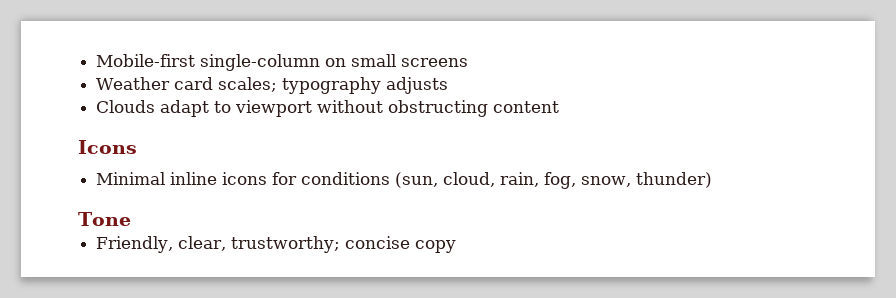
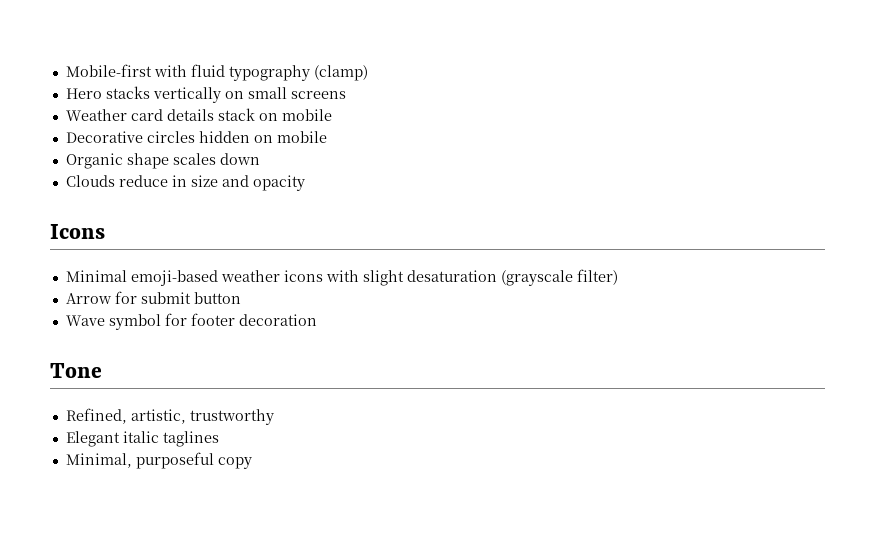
[200,54,321,71] single-column -> [153,64,368,81] [65,86,221,103] with fluid typography (clamp) // Hero stacks vertically
[218,77,449,94] [96,100,560,117] [78,140,137,154] [96,172,713,189] [78,212,131,226] [96,236,411,253] scales; typography adjusts // Clouds adapt to viewport without obstructing content // Icons // Minimal inline icons for conditions (sun, cloud, rain, fog, snow, thunder) // Tone // Friendly, clear, trustworthy; concise -> [166,108,332,121] [65,131,327,143] [65,153,260,169] [65,175,305,191] [50,224,105,239] [65,269,618,286] [65,291,241,304] [65,313,317,330] [50,363,102,378] [65,408,274,425] [65,431,219,447] [65,452,214,469] details stack on mobile // Decorative circles hidden on mobile // Organic shape scales down // Clouds reduce in size and opacity // Icons // Minimal emoji-based weather icons with slight desaturation (grayscale filter) // Arrow for submit button // Wave symbol for footer decoration // Tone // Refined, artistic, trustworthy // Elegant italic taglines // Minimal, purposeful

